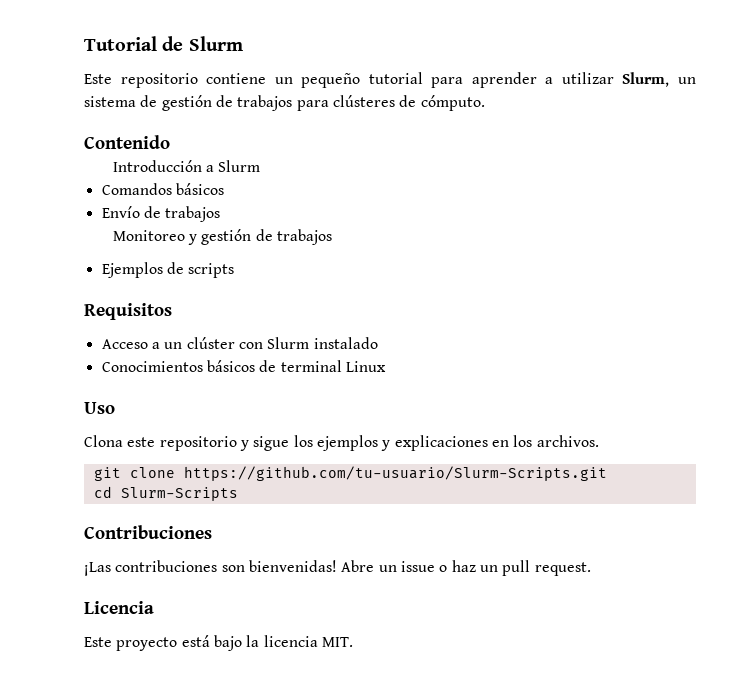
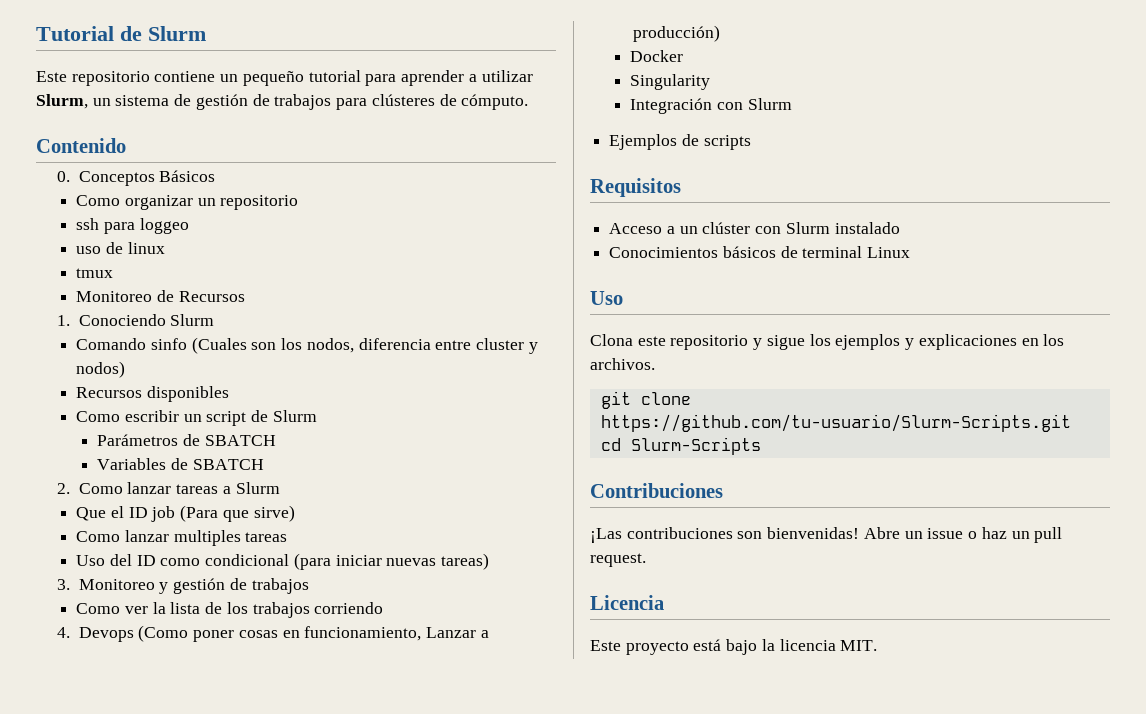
[112,160,261,172] [101,183,224,195] [101,206,221,222] Introducción a Slurm // Comandos básicos // Envío de trabajos // -> [57,170,216,186] [76,195,299,210] [76,218,189,234] [76,242,165,254] [76,268,114,278] [76,290,245,302] [57,314,215,326] [76,337,538,354] [76,361,126,378] [76,386,229,402] [76,410,317,426] [97,434,276,446] [97,458,264,470] [57,482,280,494] [76,505,295,522] [76,530,288,546] [76,553,490,570] [57,579,71,590] 0. Conceptos Básicos // Como organizar un repositorio // ssh para loggeo // uso de linux // tmux // Monitoreo de Recursos // 1. Conociendo Slurm // Comando sinfo (Cuales son los nodos, diferencia entre cluster y nodos) // Recursos disponibles // Como escribir un script de Slurm // Parámetros de SBATCH // Variables de SBATCH // 2. Como lanzar tareas a Slurm // Que el ID job (Para que sirve) // Como lanzar multiples tareas // Uso del ID como condicional (para iniciar nuevas tareas) // 3.
(333, 237) none -> [76,602,384,618] [57,625,489,642] [632,25,720,42] [630,50,684,62] [630,74,711,90] [630,98,792,114] // Como ver la lista de los trabajos corriendo // 4. Devops (Como poner cosas en funcionamiento, Lanzar a producción) // Docker // Singularity // Integración con Slurm

